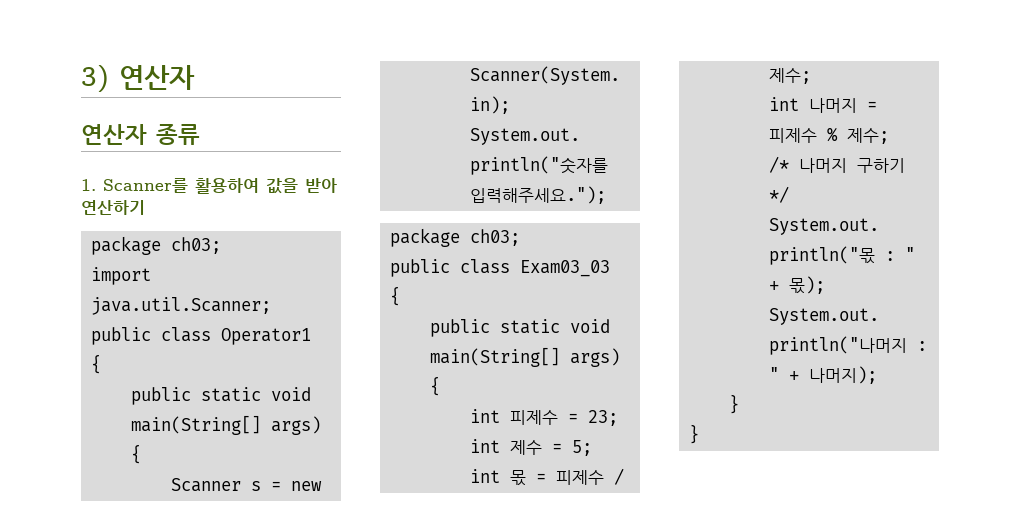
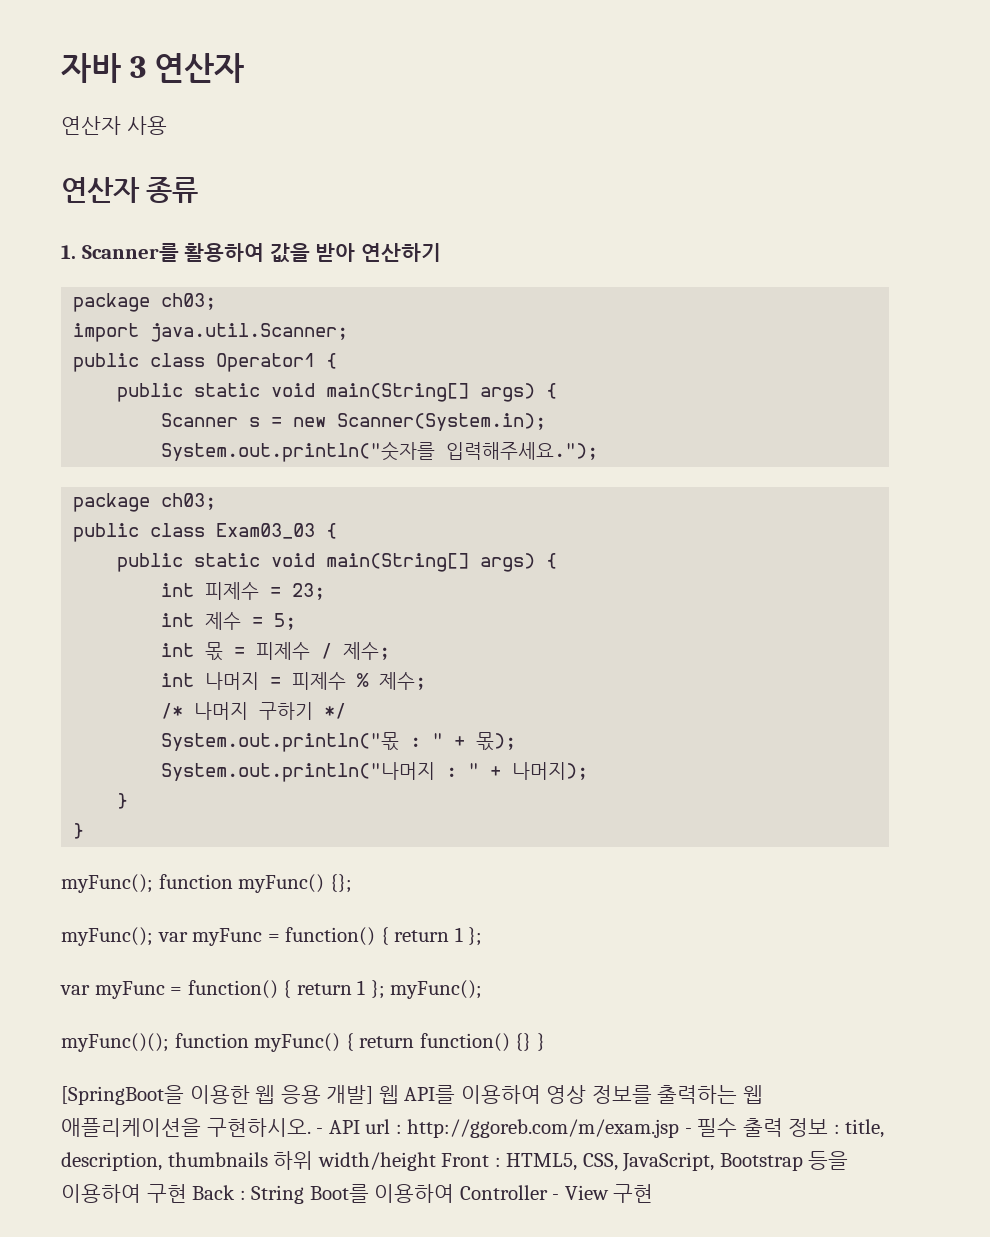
[81,65,195,93] 3) 연산자 -> [61,53,245,83] [61,116,167,135] 자바 3 연산자 // 연산자 사용
(700, 434) none -> [61,874,352,893] [61,927,483,946] [60,980,483,999] [61,1033,545,1052] [61,1085,763,1105] [61,1118,885,1138] [61,1151,849,1172] [61,1184,654,1204] // myFunc(); function myFunc() {}; // myFunc(); var myFunc = function() { return 1 }; // var myFunc = function() { return 1 }; myFunc(); // myFunc()(); function myFunc() { return function() {} } // [SpringBoot을 이용한 웹 응용 개발] 웹 API를 이용하여 영상 정보를 출력하는 웹 애플리케이션을 구현하시오. - API url : http://ggoreb.com/m/exam.jsp - 필수 출력 정보 : title, description, thumbnails 하위 width/height Front : HTML5, CSS, JavaScript, Bootstrap 등을 이용하여 구현 Back : String Boot를 이용하여 Controller - View 구현

